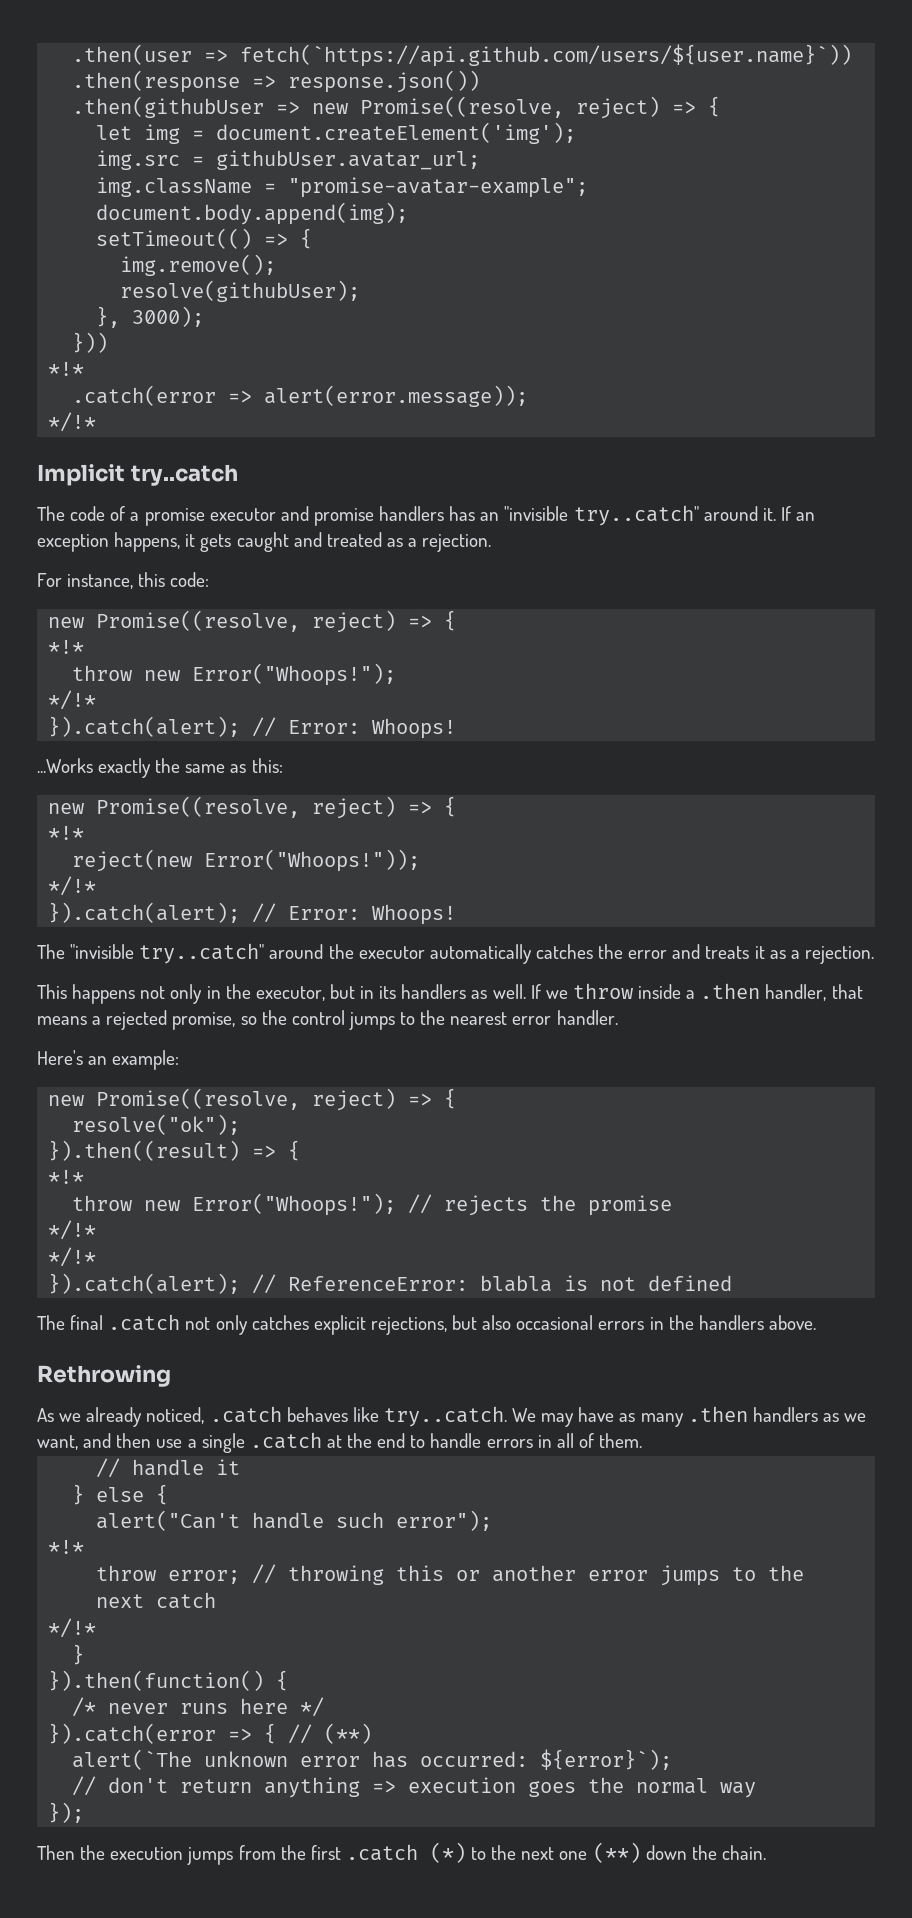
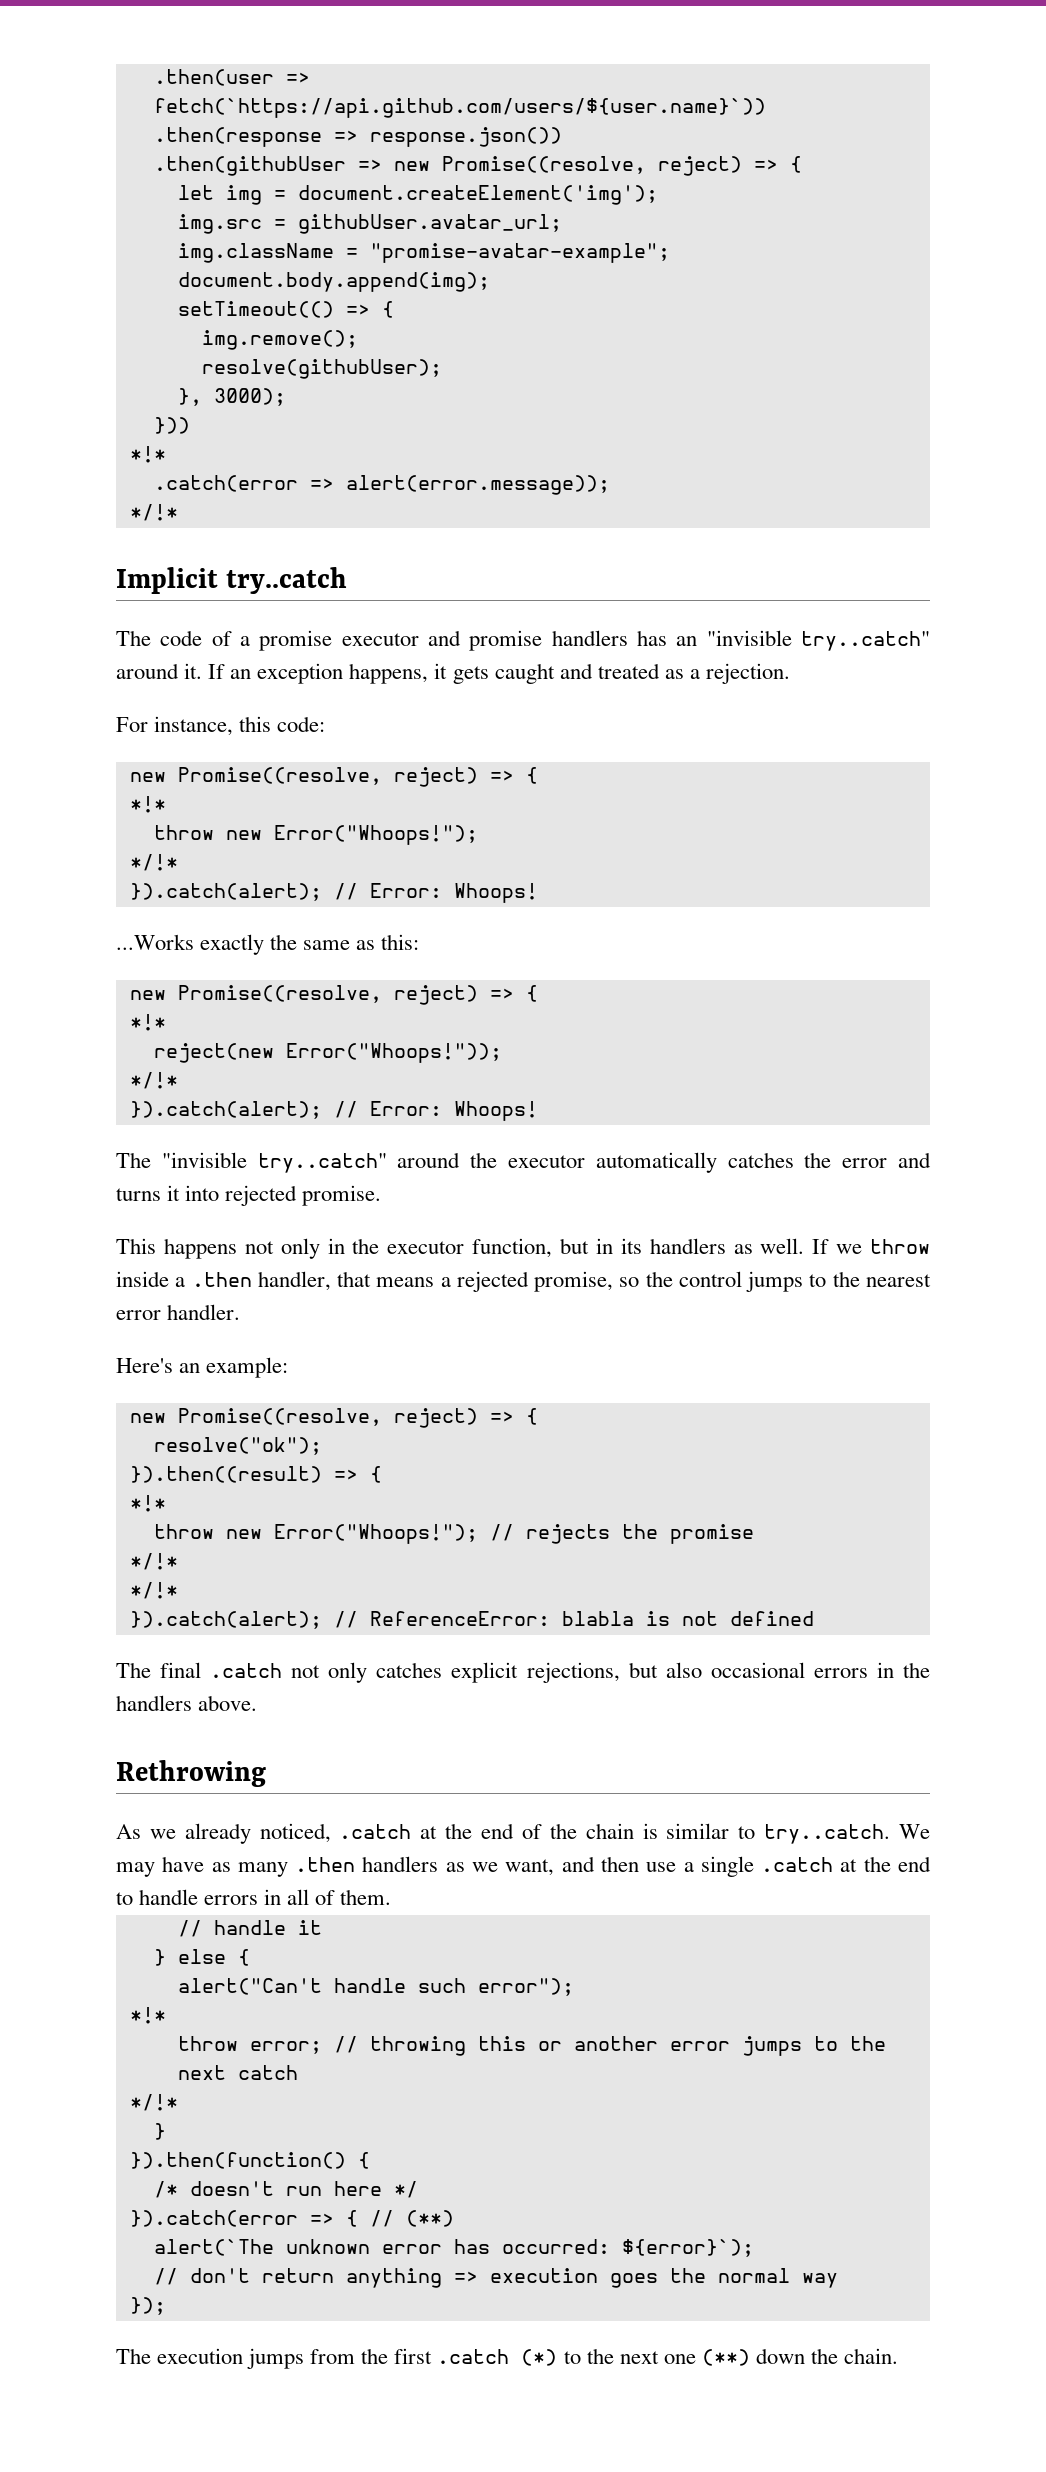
[705,946,874,964] treats it as a rejection. -> [116,1185,382,1206] turns it into rejected promise.
[255,986,325,1001] executor, -> [387,1238,553,1258] executor function,
[286,1407,379,1422] behaves like -> [420,1823,756,1839] at the end of the chain is similar to
[108,1703,229,1714] never runs -> [189,2181,322,2196] doesn't run
[37,1845,106,1860] Then the -> [116,2348,151,2364] The

